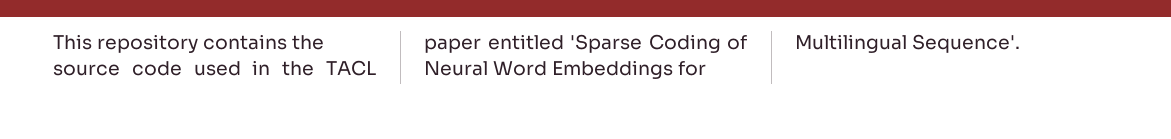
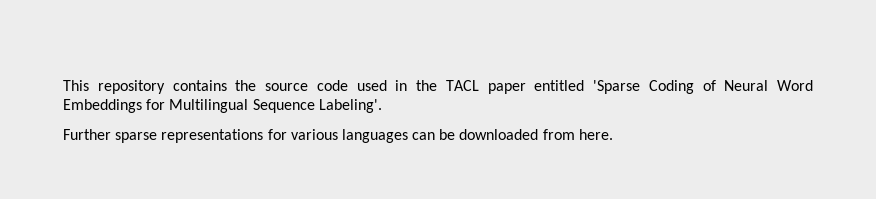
[912,34,1021,53] Sequence'. -> [252,99,382,113] [63,129,613,143] Sequence Labeling'. // Further sparse representations for various languages can be downloaded from here.

